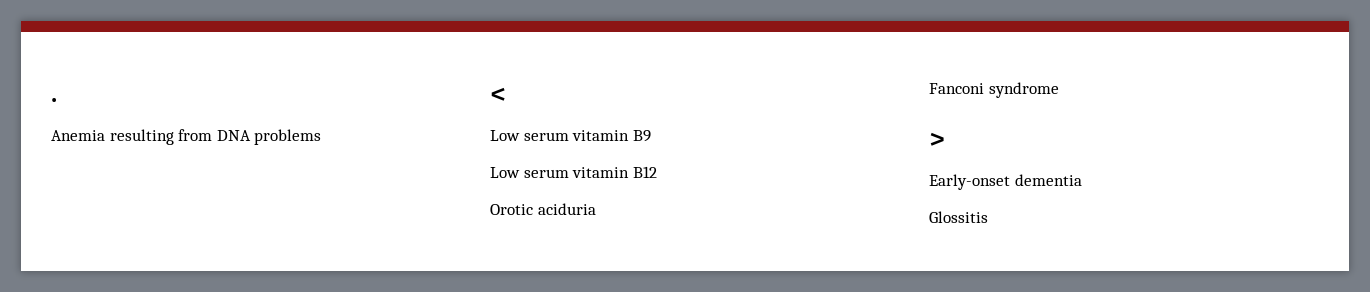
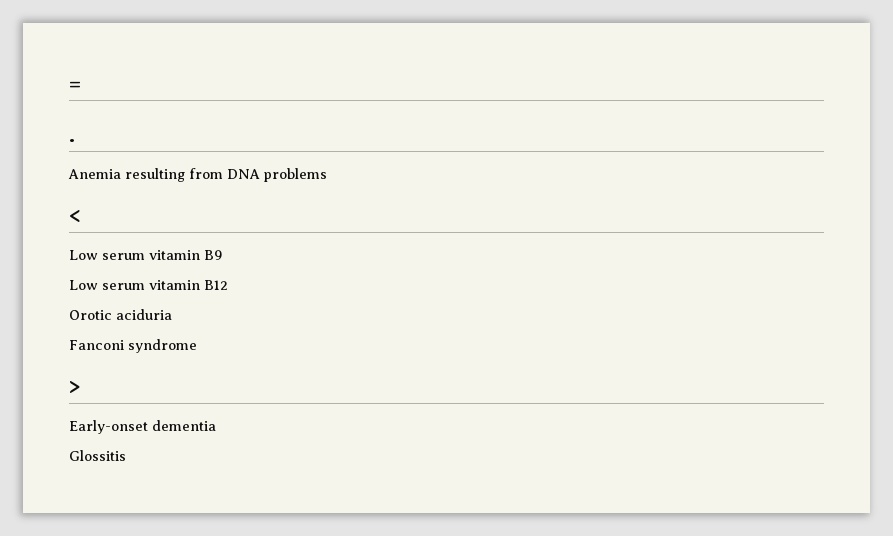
(51, 100) none -> [69,81,81,91] = //

